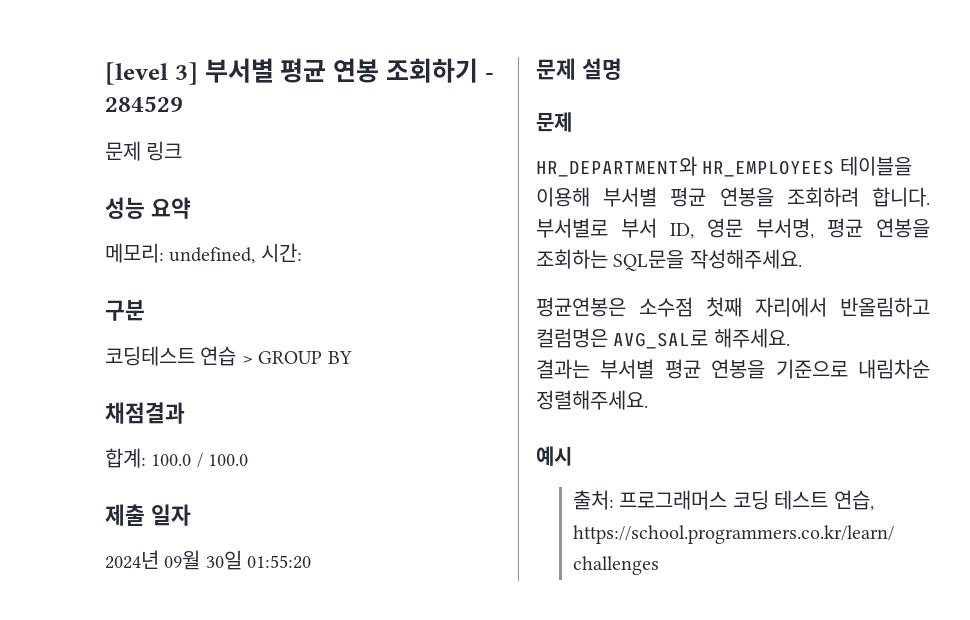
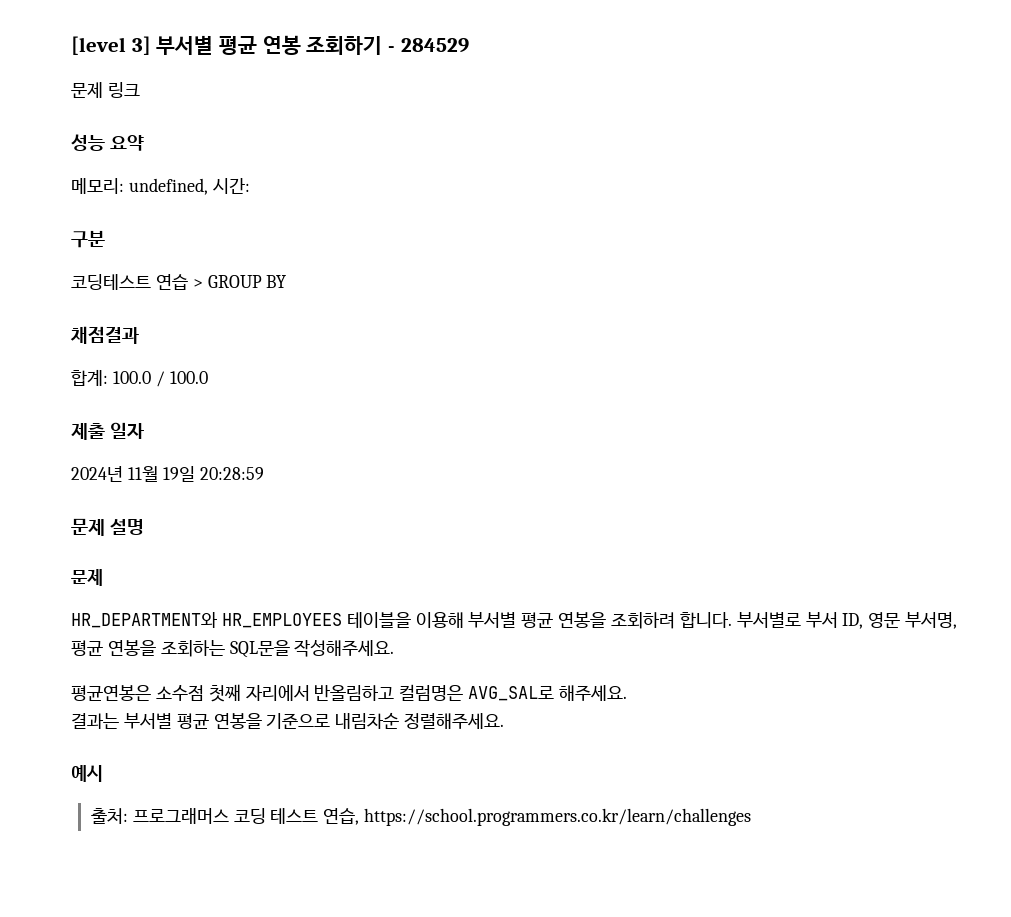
[164,550,312,570] 09월 30일 01:55:20 -> [127,466,264,482] 11월 19일 20:28:59

